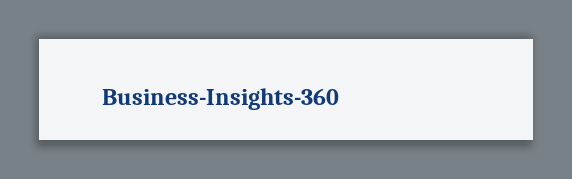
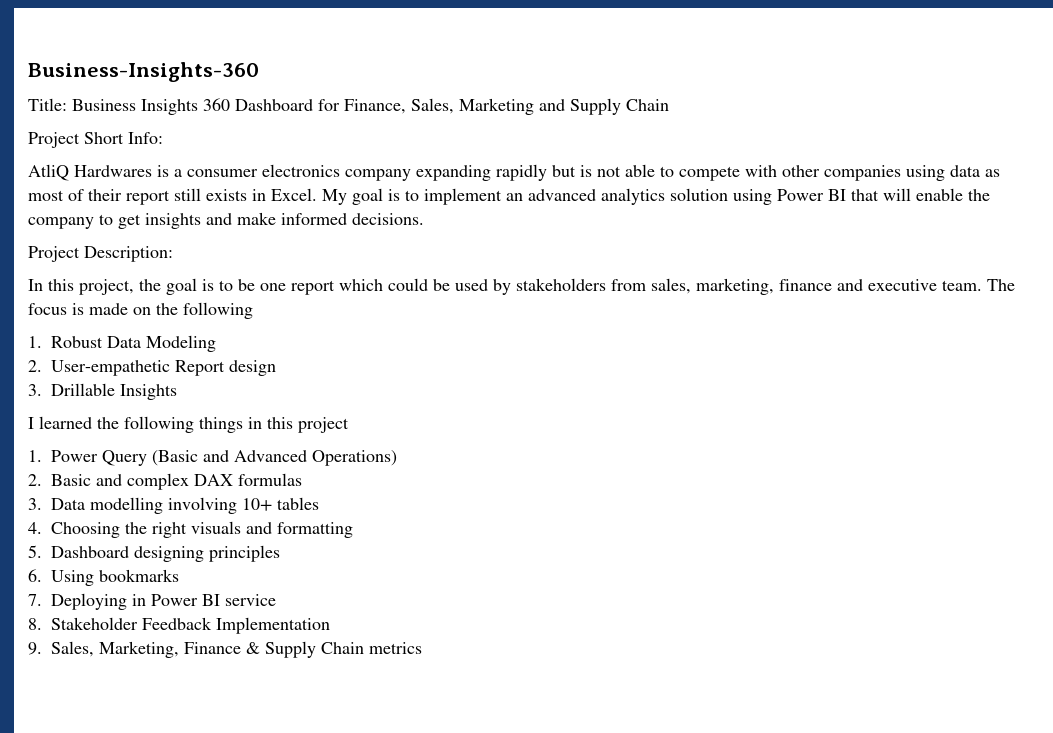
(339, 99) none -> [28,98,669,115] [28,132,163,148] [28,164,1000,181] [28,188,990,205] [28,212,424,229] [28,246,173,262] [28,278,1015,295] [28,302,253,319] [28,335,216,352] [28,360,276,376] [28,383,177,400] [28,416,349,433] [28,450,397,466] [28,473,302,490] [28,497,319,514] [28,521,353,538] [28,545,280,562] [28,569,179,586] [28,593,276,610] [28,617,330,634] [28,641,422,658] // Title: Business Insights 360 Dashboard for Finance, Sales, Marketing and Supply Chain // Project Short Info: // AtliQ Hardwares is a consumer electronics company expanding rapidly but is not able to compete with other companies using data as most of their report still exists in Excel. My goal is to implement an advanced analytics solution using Power BI that will enable the company to get insights and make informed decisions. // Project Description: // In this project, the goal is to be one report which could be used by stakeholders from sales, marketing, finance and executive team. The focus is made on the following // 1. Robust Data Modeling // 2. User-empathetic Report design // 3. Drillable Insights // I learned the following things in this project // 1. Power Query (Basic and Advanced Operations) // 2. Basic and complex DAX formulas // 3. Data modelling involving 10+ tables // 4. Choosing the right visuals and formatting // 5. Dashboard designing principles // 6. Using bookmarks // 7. Deploying in Power BI service // 8. Stakeholder Feedback Implementation // 9. Sales, Marketing, Finance & Supply Chain metrics

